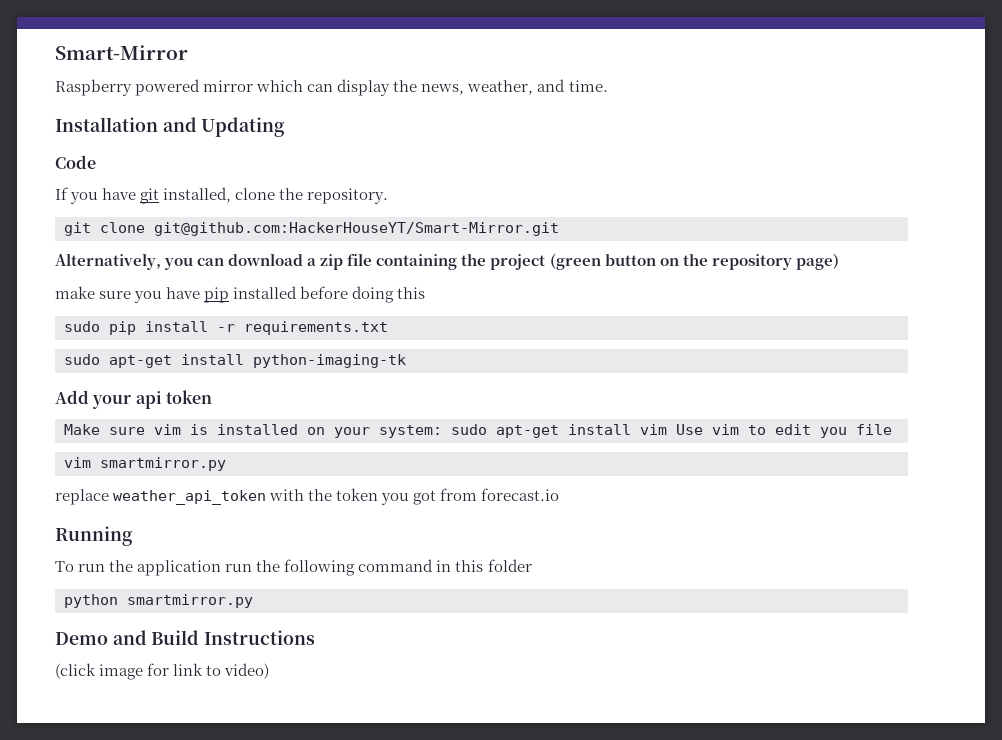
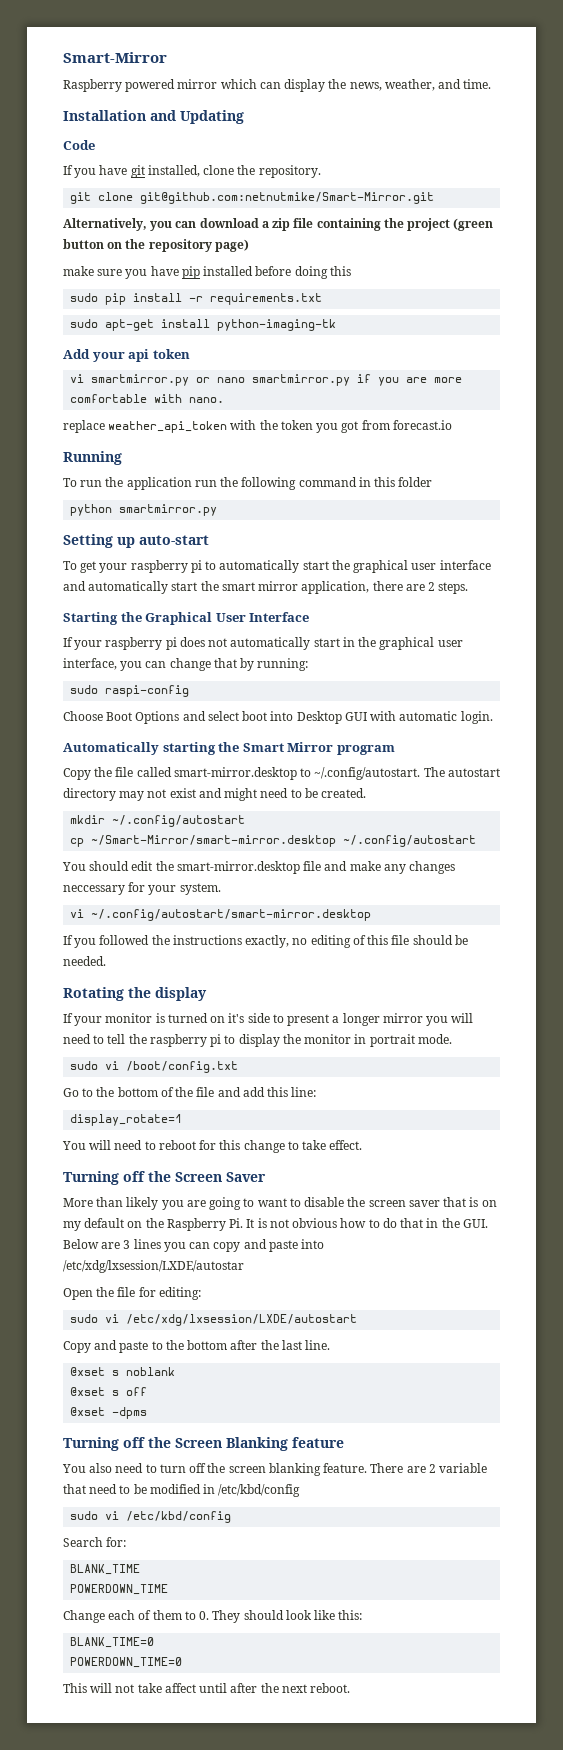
[154,222,559,236] git@github.com:HackerHouseYT/Smart-Mirror.git -> [140,192,435,204] git@github.com:netnutmike/Smart-Mirror.git
[64,424,892,438] [64,457,226,471] Make sure vim is installed on your system: sudo apt-get install vim Use vim to edit you file // vim smartmirror.py -> [70,374,463,386] [70,394,225,403] vi smartmirror.py or nano smartmirror.py if you are more comfortable with nano.
[55,630,316,645] [55,663,270,680] Demo and Build Instructions // (click image for link to video) -> [63,534,209,548] [63,560,491,573] [63,581,469,594] [63,612,310,625] [63,637,463,650] [63,658,309,671] [70,685,190,697] [63,711,493,724] [63,742,395,755] [63,767,500,780] [63,788,367,801] [70,815,246,827] [70,835,477,847] [62,861,456,874] [63,882,221,895] [70,909,372,921] [63,935,468,948] [63,956,106,966] [63,987,207,1001] [63,1013,474,1026] [63,1034,452,1047] [70,1061,239,1073] [63,1087,317,1097] [70,1114,183,1126] [62,1140,363,1153] [63,1171,266,1185] [63,1197,497,1210] [63,1218,488,1231] [63,1239,325,1252] [63,1260,244,1273] [63,1287,201,1300] [70,1314,358,1326] [63,1340,331,1353] [70,1367,176,1376] [70,1387,148,1396] [70,1407,148,1419] [63,1437,344,1451] [62,1463,488,1476] [63,1484,301,1497] [70,1511,232,1523] [63,1537,127,1547] [70,1564,141,1575] [70,1584,169,1595] [63,1610,363,1623] [70,1637,155,1648] [70,1657,183,1668] [63,1683,351,1693] Setting up auto-start // To get your raspberry pi to automatically start the graphical user interface and automatically start the smart mirror application, there are 2 steps. // Starting the Graphical User Interface // If your raspberry pi does not automatically start in the graphical user interface, you can change that by running: // sudo raspi-config // Choose Boot Options and select boot into Desktop GUI with automatic login. // Automatically starting the Smart Mirror program // Copy the file called smart-mirror.desktop to ~/.config/autostart. The autostart directory may not exist and might need to be created. // mkdir ~/.config/autostart // cp ~/Smart-Mirror/smart-mirror.desktop ~/.config/autostart // You should edit the smart-mirror.desktop file and make any changes neccessary for your system. // vi ~/.config/autostart/smart-mirror.desktop // If you followed the instructions exactly, no editing of this file should be needed. // Rotating the display // If your monitor is turned on it's side to present a longer mirror you will need to tell the raspberry pi to display the monitor in portrait mode. // sudo vi /boot/config.txt // Go to the bottom of the file and add this line: // display_rotate=1 // You will need to reboot for this change to take effect. // Turning off the Screen Saver // More than likely you are going to want to disable the screen saver that is on my default on the Raspberry Pi. It is not obvious how to do that in the GUI. Below are 3 lines you can copy and paste into /etc/xdg/lxsession/LXDE/autostar // Open the file for editing: // sudo vi /etc/xdg/lxsession/LXDE/autostart // Copy and paste to the bottom after the last line. // @xset s noblank // @xset s off // @xset -dpms // Turning off the Screen Blanking feature // You also need to turn off the screen blanking feature. There are 2 variable that need to be modified in /etc/kbd/config // sudo vi /etc/kbd/config // Search for: // BLANK_TIME // POWERDOWN_TIME // Change each of them to 0. They should look like this: // BLANK_TIME=0 // POWERDOWN_TIME=0 // This will not take affect until after the next reboot.

